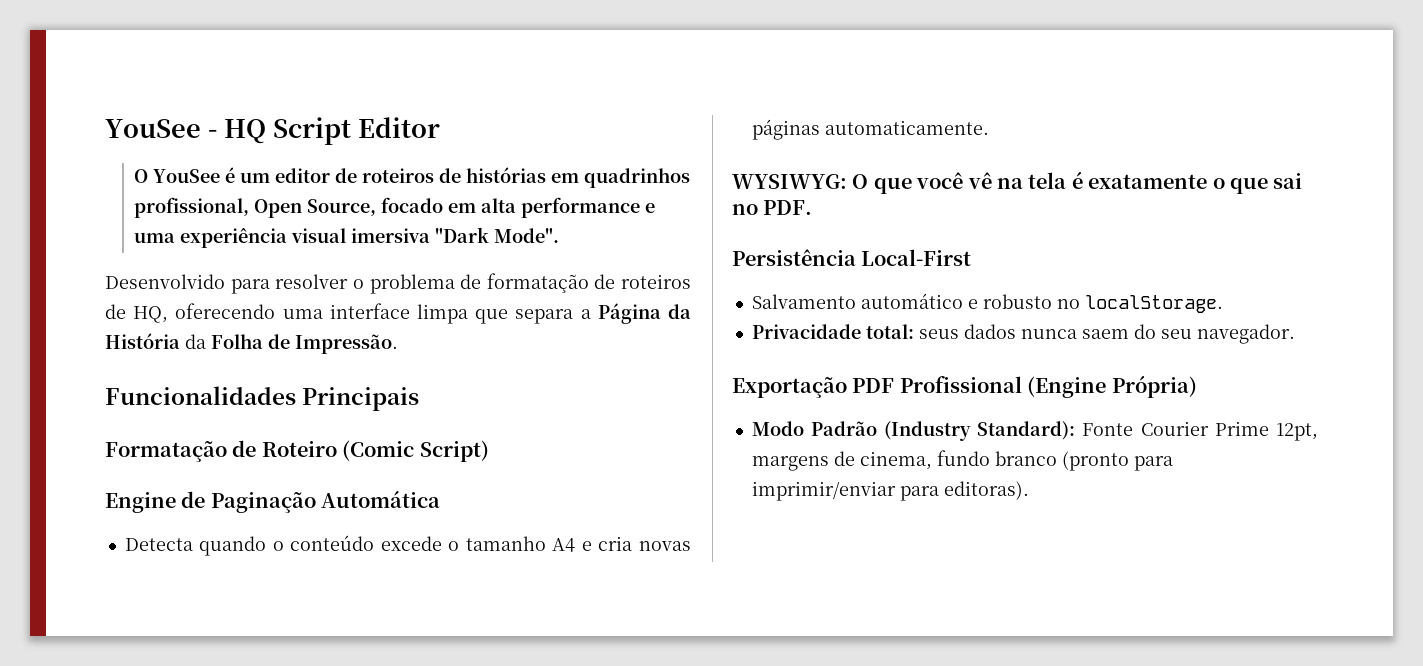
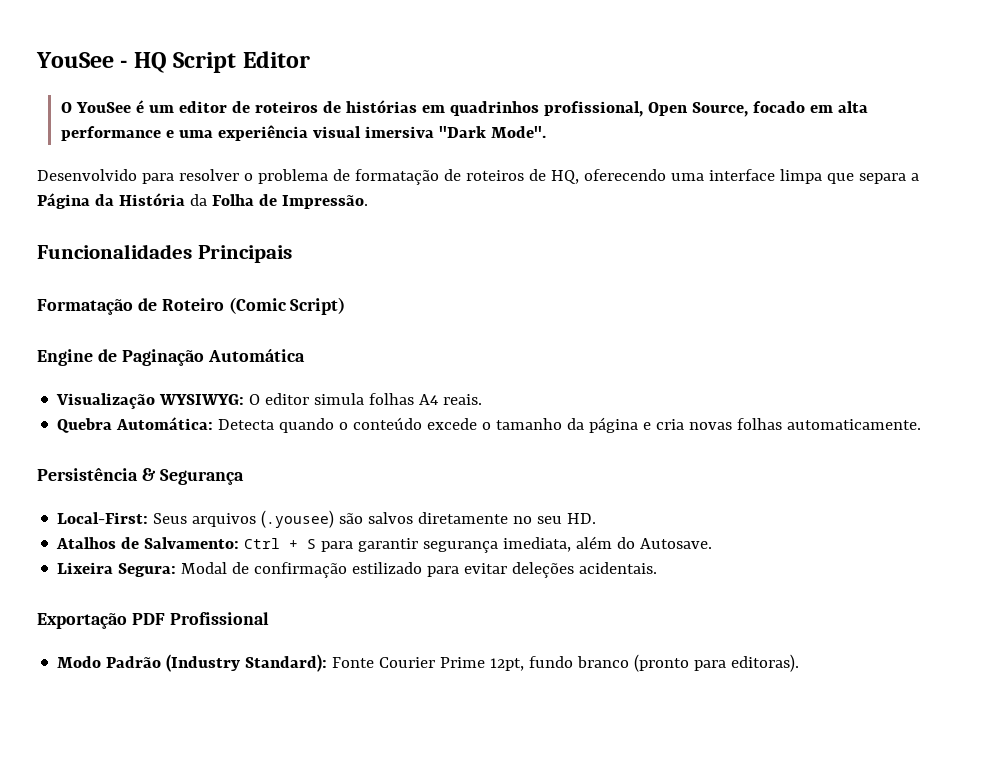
(441, 499) none -> [56,393,483,409] [57,417,214,433] Visualização WYSIWYG: O editor simula folhas A4 reais. // Quebra Automática:
[552,538,576,552] A4 -> [567,417,639,433] da página
[751,119,820,140] páginas -> [737,418,783,430] folhas
[732,171,1303,194] [732,200,813,215] [732,249,972,266] [751,293,1223,313] [751,324,1295,344] WYSIWYG: O que você vê na tela é exatamente o que sai no PDF. // Persistência Local-First // Salvamento automático e robusto no localStorage. // Privacidade total: seus dados nunca saem do seu navegador. -> [37,468,244,485] [57,510,597,528] [56,536,713,553] [57,562,658,578] Persistência & Segurança // Local-First: Seus arquivos (.yousee) são salvos diretamente no seu HD. // Atalhos de Salvamento: Ctrl + S para garantir segurança imediata, além do Autosave. // Lixeira Segura: Modal de confirmação estilizado para evitar deleções acidentais.
[1027,375,1197,398] (Engine Própria) -> (269, 618) none
[751,451,932,471] margens de cinema, -> (525, 664) none
[751,481,939,501] imprimir/enviar para -> (727, 665) none

